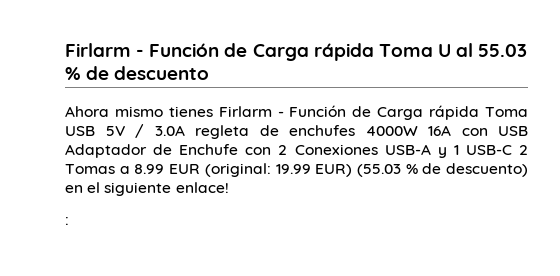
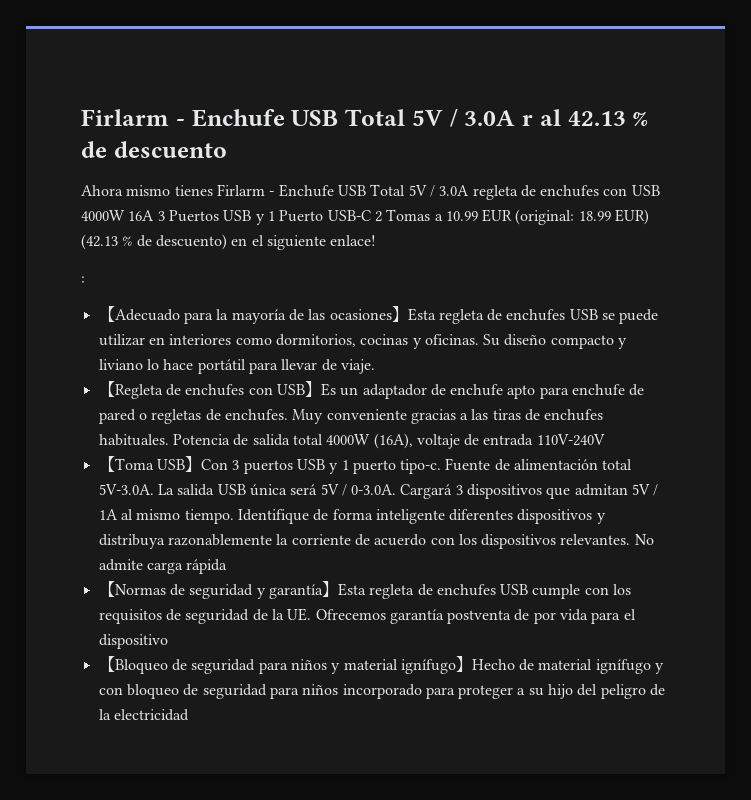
[65,43,528,61] Firlarm - Función de Carga rápida Toma U al 55.03 -> [81,108,626,127] Firlarm - Enchufe USB Total 5V / 3.0A r al 42.13
[289,105,529,120] [65,126,95,136] Función de Carga rápida Toma USB -> [278,184,406,197] Enchufe USB Total
[365,125,528,136] [65,144,459,158] 4000W 16A con USB Adaptador de Enchufe con 2 Conexiones USB-A y 1 -> [603,185,660,196] [81,210,324,225] con USB 4000W 16A 3 Puertos USB y 1 Puerto
[134,164,165,174] 8.99 -> [445,211,478,221] 10.99
[275,164,401,177] 19.99 EUR) (55.03 -> [578,209,650,225] [81,234,118,250] 18.99 EUR) (42.13
(69, 221) none -> [98,306,659,324] [98,334,628,349] [98,359,375,374] [98,381,645,399] [98,409,604,424] [98,433,605,449] [98,456,633,474] [98,484,659,499] [98,509,606,524] [98,534,654,549] [98,559,228,574] [98,581,632,599] [98,608,636,624] [98,634,168,649] [98,656,665,674] [98,684,666,699] [98,709,189,721] // 【Adecuado para la mayoría de las ocasiones】Esta regleta de enchufes USB se puede utilizar en interiores como dormitorios, cocinas y oficinas. Su diseño compacto y liviano lo hace portátil para llevar de viaje. // 【Regleta de enchufes con USB】Es un adaptador de enchufe apto para enchufe de pared o regletas de enchufes. Muy conveniente gracias a las tiras de enchufes habituales. Potencia de salida total 4000W (16A), voltaje de entrada 110V-240V // 【Toma USB】Con 3 puertos USB y 1 puerto tipo-c. Fuente de alimentación total 5V-3.0A. La salida USB única será 5V / 0-3.0A. Cargará 3 dispositivos que admitan 5V / 1A al mismo tiempo. Identifique de forma inteligente diferentes dispositivos y distribuya razonablemente la corriente de acuerdo con los dispositivos relevantes. No admite carga rápida // 【Normas de seguridad y garantía】Esta regleta de enchufes USB cumple con los requisitos de seguridad de la UE. Ofrecemos garantía postventa de por vida para el dispositivo // 【Bloqueo de seguridad para niños y material ignífugo】Hecho de material ignífugo y con bloqueo de seguridad para niños incorporado para proteger a su hijo del peligro de la electricidad

